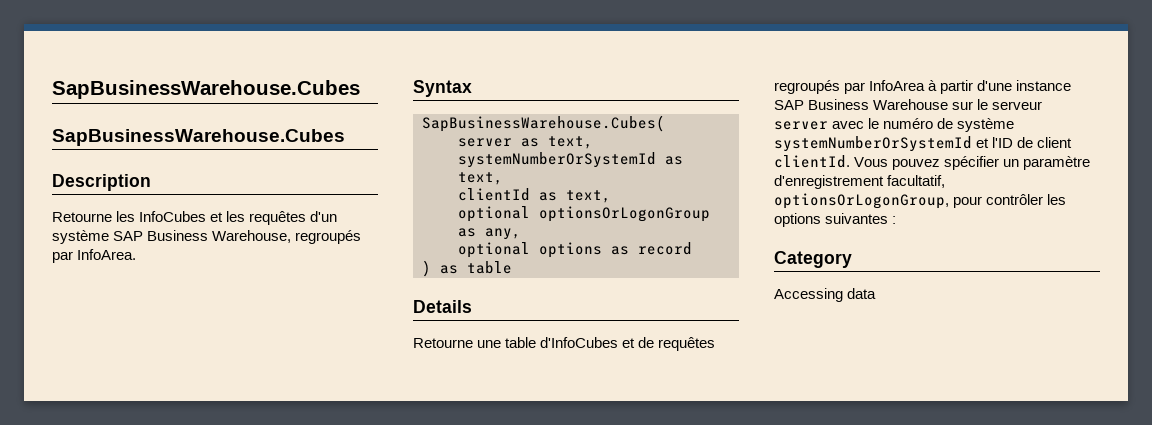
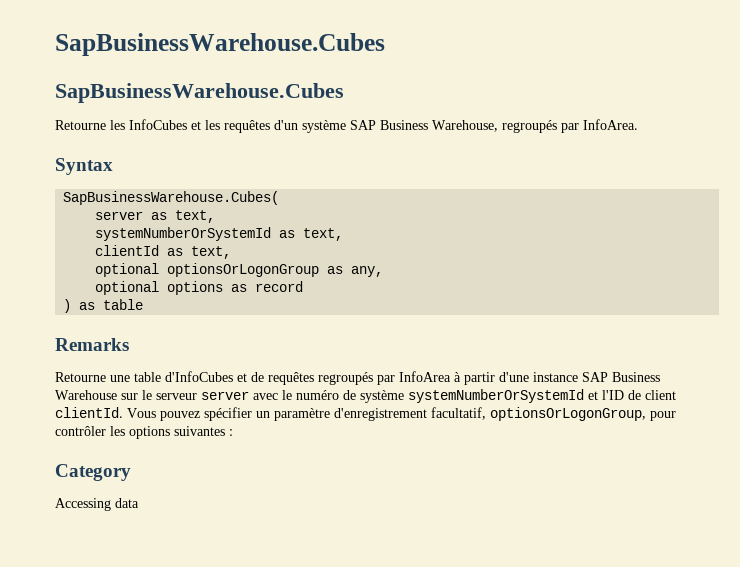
[52,174,151,191] // Description -> (344, 93) none
[413,300,472,313] Details -> [55,338,129,351] Remarks

